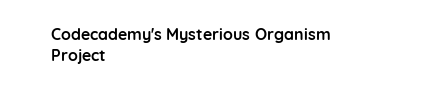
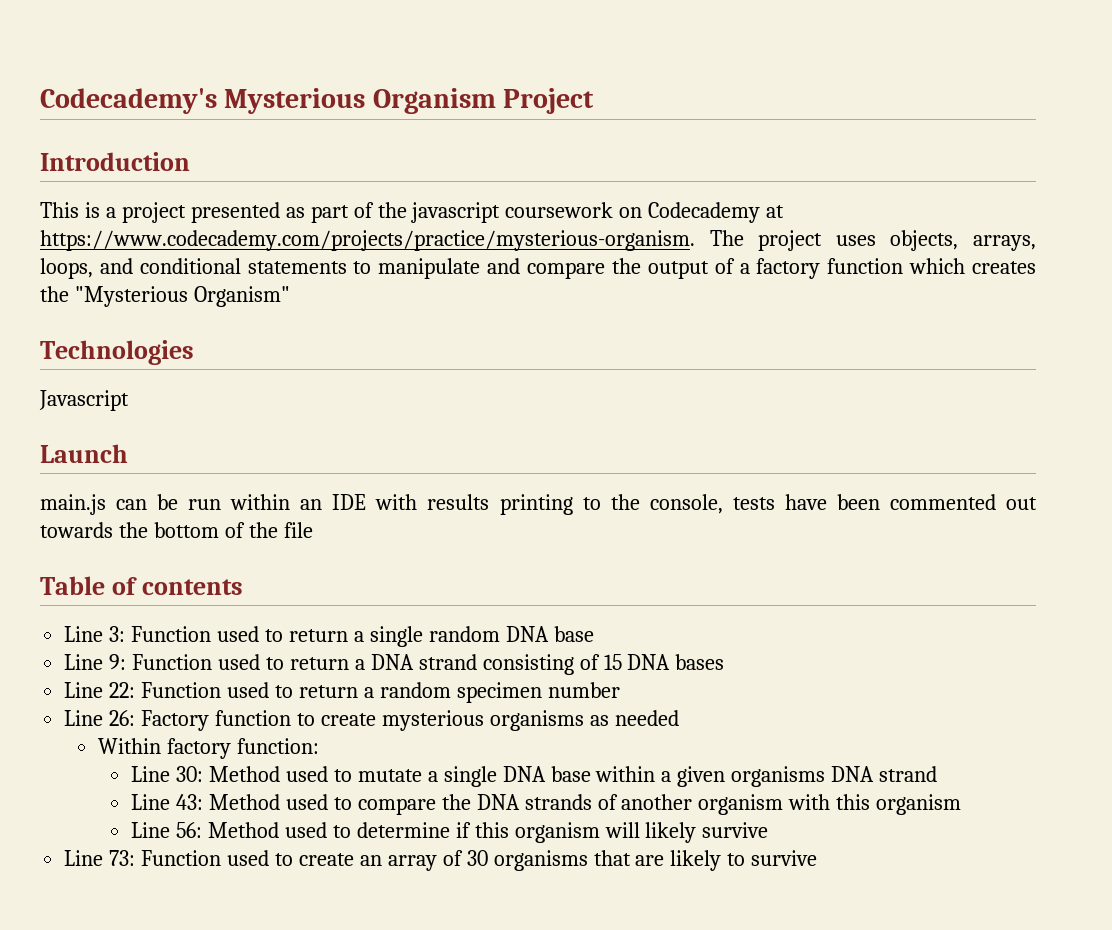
(106, 56) none -> [40,152,190,171] [40,202,785,223] [40,230,1036,251] [40,258,1036,279] [40,286,290,307] [40,340,194,365] [39,390,129,411] [40,444,128,463] [40,494,1037,515] [40,522,313,538] [40,576,243,595] [64,626,594,647] [64,654,725,675] [64,682,620,703] [64,710,679,731] [97,738,319,759] [131,766,938,787] [131,794,962,815] [131,822,769,843] [64,850,818,871] // Introduction // This is a project presented as part of the javascript coursework on Codecademy at https://www.codecademy.com/projects/practice/mysterious-organism. The project uses objects, arrays, loops, and conditional statements to manipulate and compare the output of a factory function which creates the "Mysterious Organism" // Technologies // Javascript // Launch // main.js can be run within an IDE with results printing to the console, tests have been commented out towards the bottom of the file // Table of contents // Line 3: Function used to return a single random DNA base // Line 9: Function used to return a DNA strand consisting of 15 DNA bases // Line 22: Function used to return a random specimen number // Line 26: Factory function to create mysterious organisms as needed // Within factory function: // Line 30: Method used to mutate a single DNA base within a given organisms DNA strand // Line 43: Method used to compare the DNA strands of another organism with this organism // Line 56: Method used to determine if this organism will likely survive // Line 73: Function used to create an array of 30 organisms that are likely to survive

